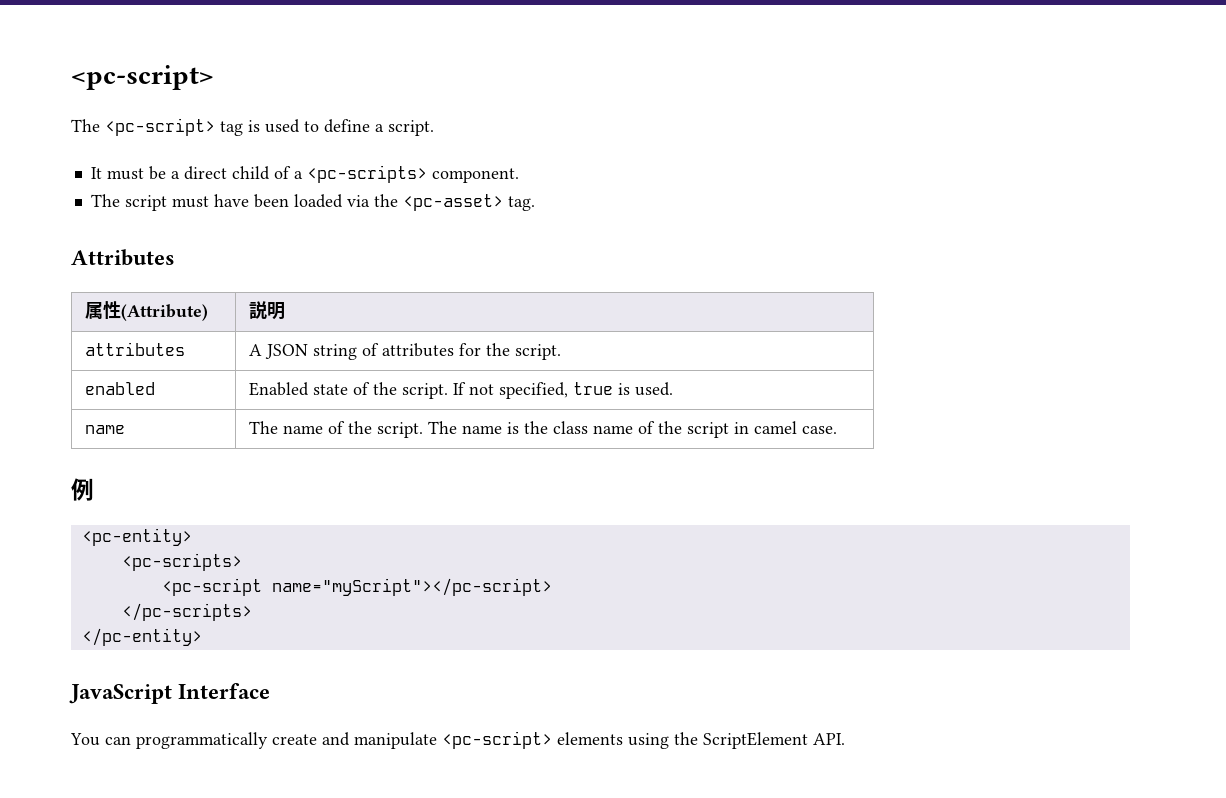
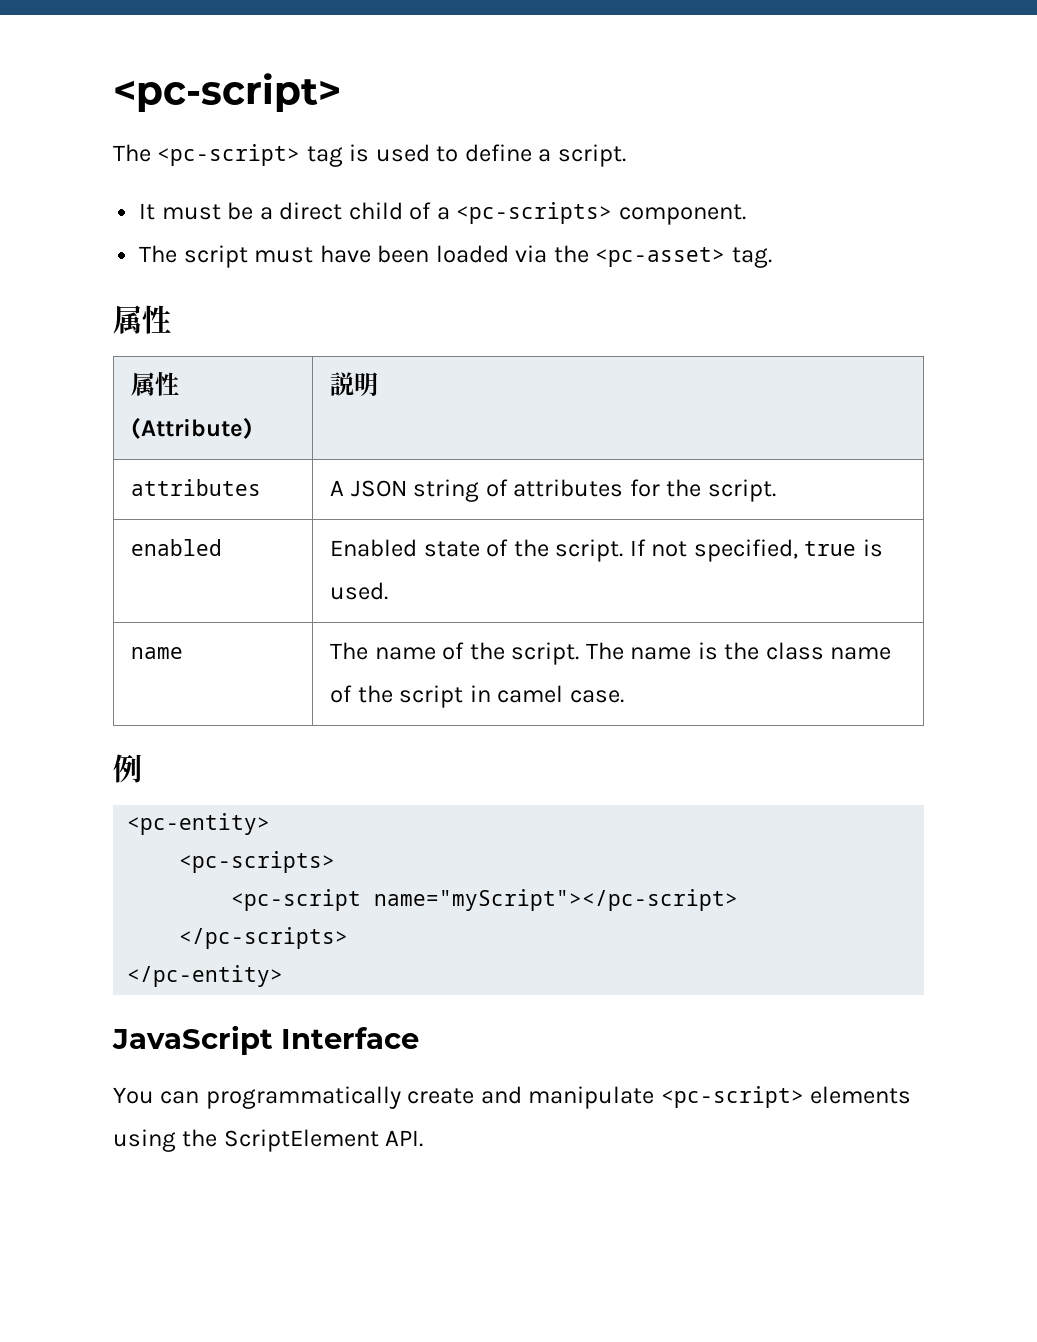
[71,249,175,266] Attributes -> [113,305,171,334] 属性

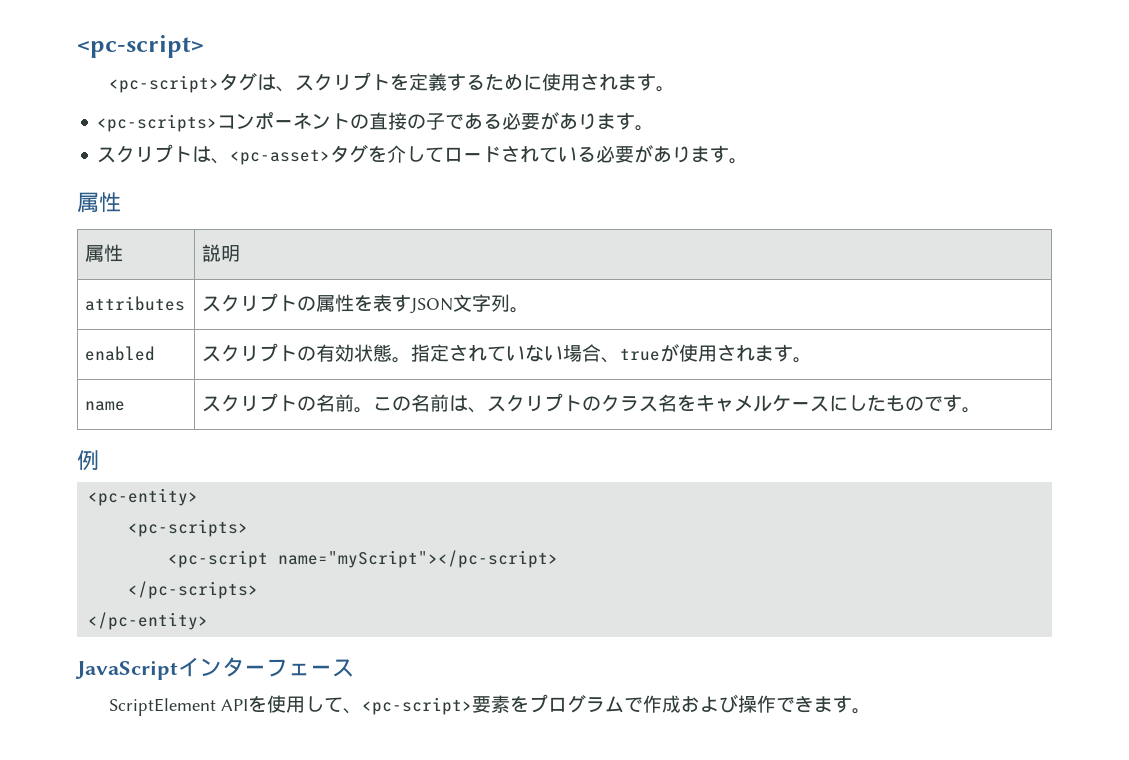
[113,144,626,167] [139,202,746,225] [139,245,772,268] The <pc-script> tag is used to define a script. // It must be a direct child of a <pc-scripts> component. // The script must have been loaded via the <pc-asset> tag. -> [109,72,676,93] [97,112,655,132] [97,144,749,165] <pc-script>タグは、スクリプトを定義するために使用されます。 // <pc-scripts>コンポーネントの直接の子である必要があります。 // スクリプトは、<pc-asset>タグを介してロードされている必要があります。
[131,417,254,439] (Attribute) -> (124, 253) none
[330,479,776,502] [131,539,223,556] [330,539,883,562] [330,582,389,600] [131,647,184,659] [330,642,892,665] [330,685,624,708] A JSON string of attributes for the script. // enabled | Enabled state of the script. If not specified, true is used. // name | The name of the script. The name is the class name of the script in camel case. -> [202,293,530,314] [85,346,156,361] [202,343,813,363] [85,401,126,411] [202,393,982,413] スクリプトの属性を表すJSON文字列。 // enabled | スクリプトの有効状態。指定されていない場合、trueが使用されます。 // name | スクリプトの名前。この名前は、スクリプトのクラス名をキャメルケースにしたものです。
[281,1027,419,1049] [113,1086,912,1109] [113,1129,424,1152] Interface // You can programmatically create and manipulate <pc-script> elements using the ScriptElement API. -> [178,657,354,677] [109,694,872,716] インターフェース // ScriptElement APIを使用して、<pc-script>要素をプログラムで作成および操作できます。

